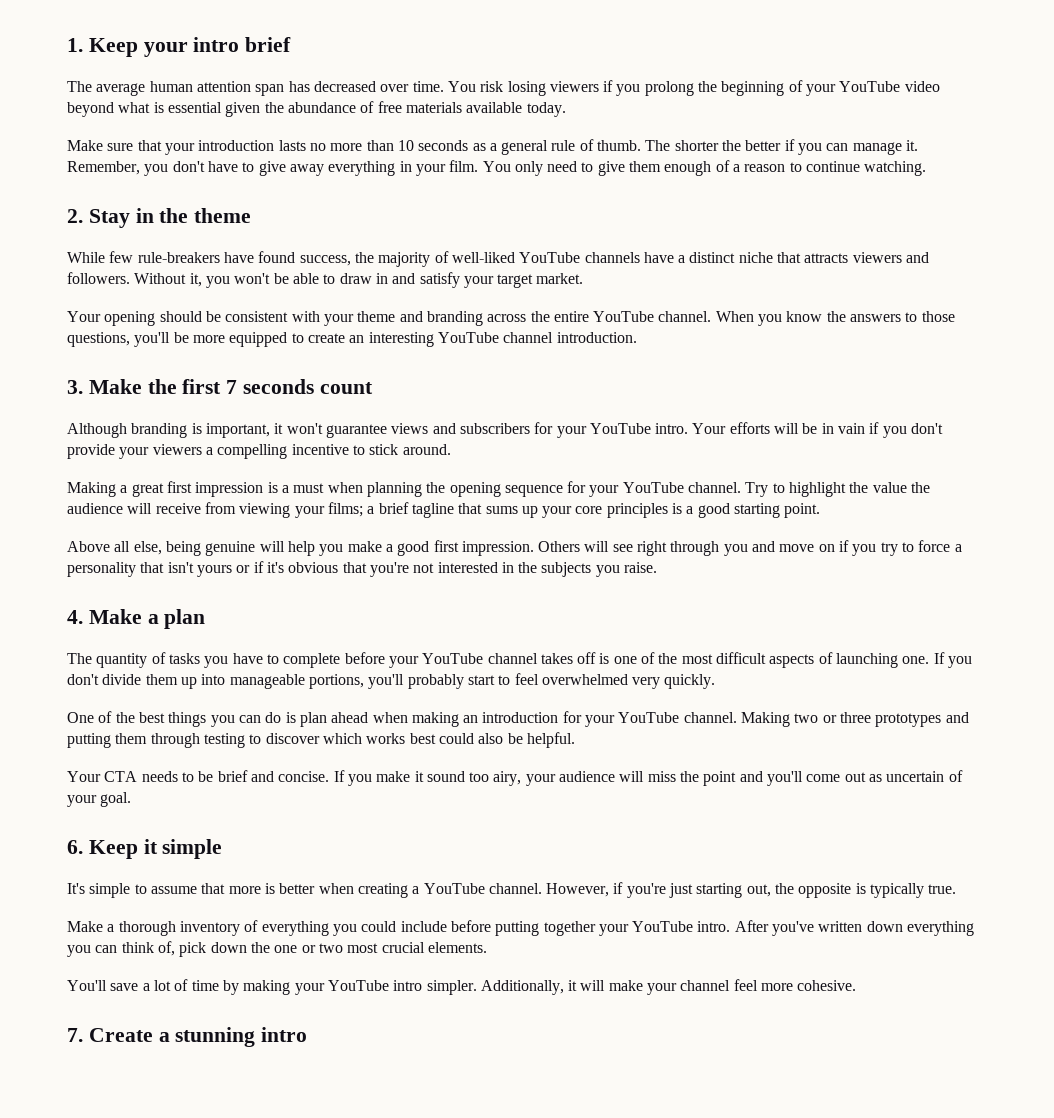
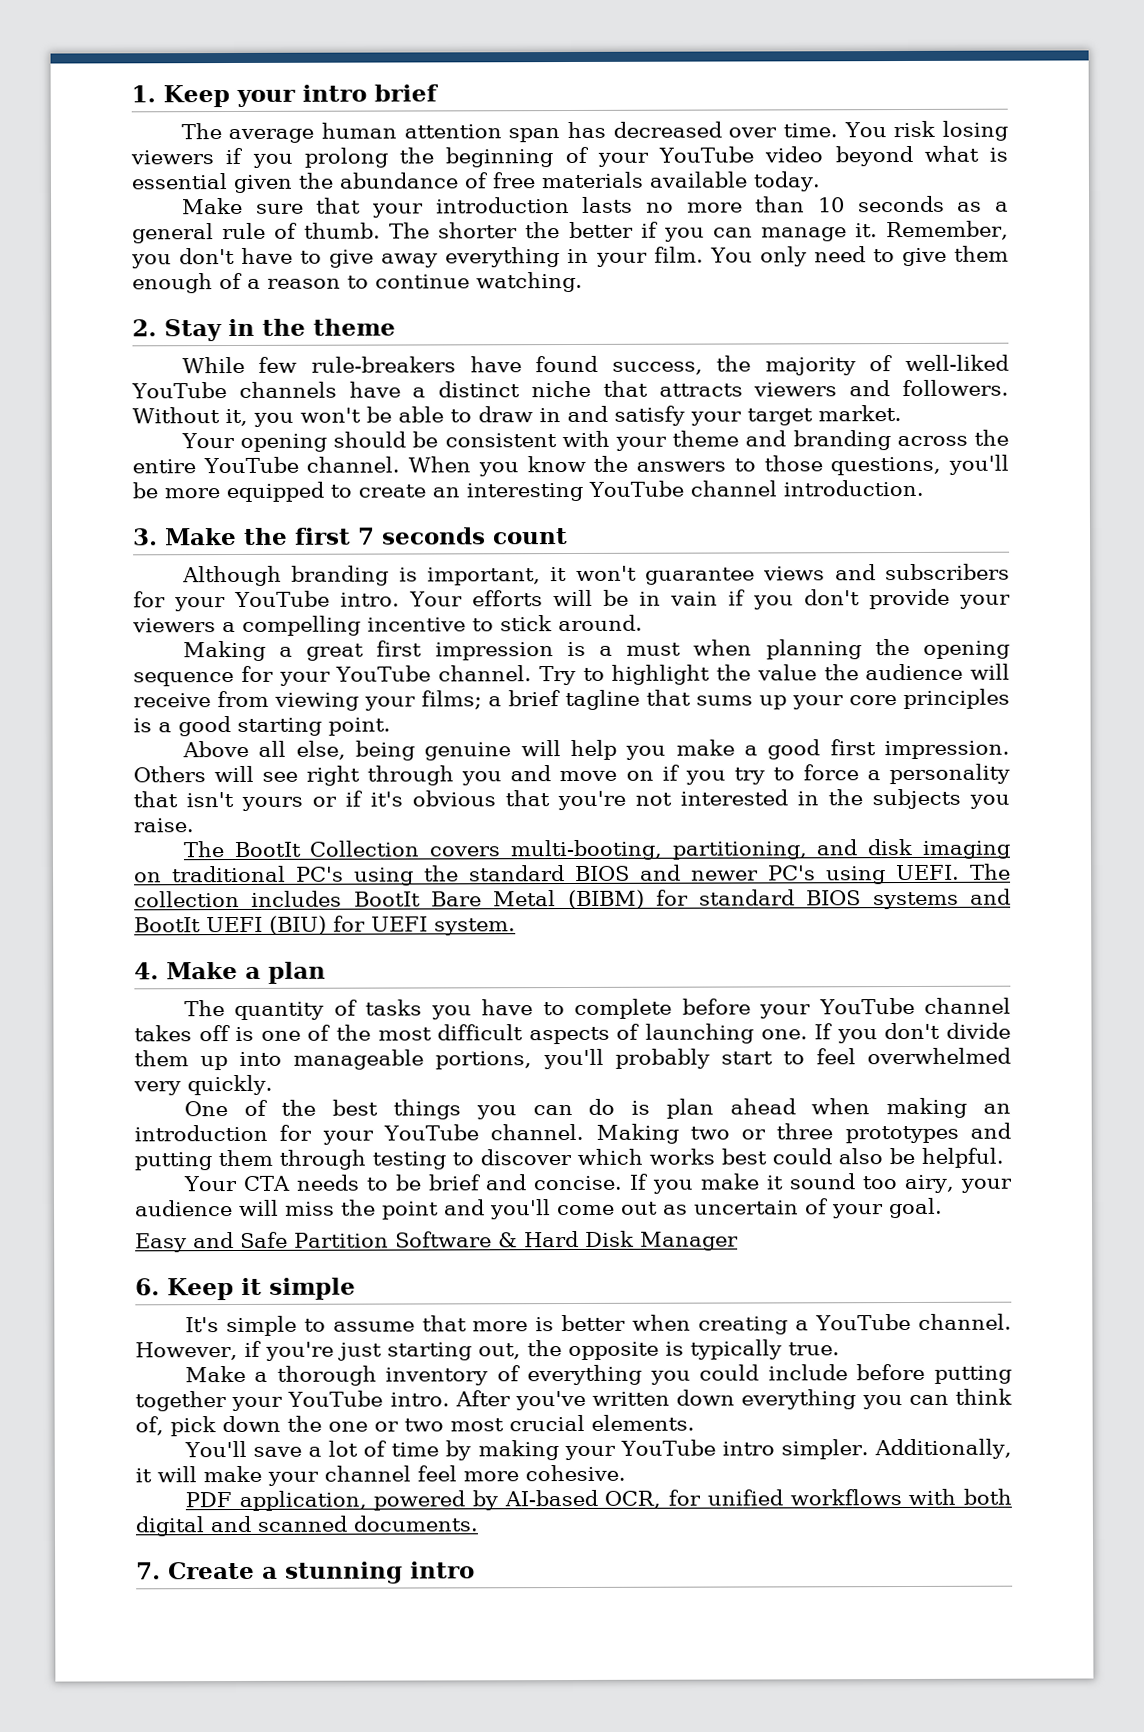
(658, 567) none -> [182,838,1010,861] [134,863,1011,886] [134,888,1011,910] [134,915,516,936] // The BootIt Collection covers multi-booting, partitioning, and disk imaging on traditional PC's using the standard BIOS and newer PC's using UEFI. The collection includes BootIt Bare Metal (BIBM) for standard BIOS systems and BootIt UEFI (BIU) for UEFI system.
(132, 799) none -> [135,1230,739,1253] // Easy and Safe Partition Software & Hard Disk Manager
(857, 985) none -> [184,1488,1013,1511] [135,1515,478,1537] // PDF application, powered by AI-based OCR, for unified workflows with both digital and scanned documents.

